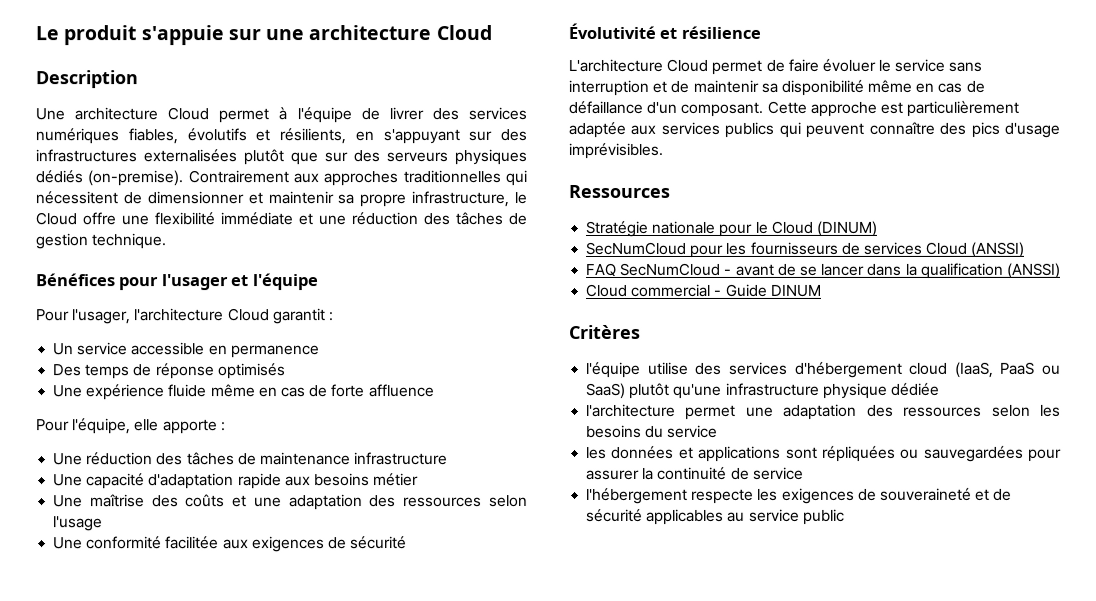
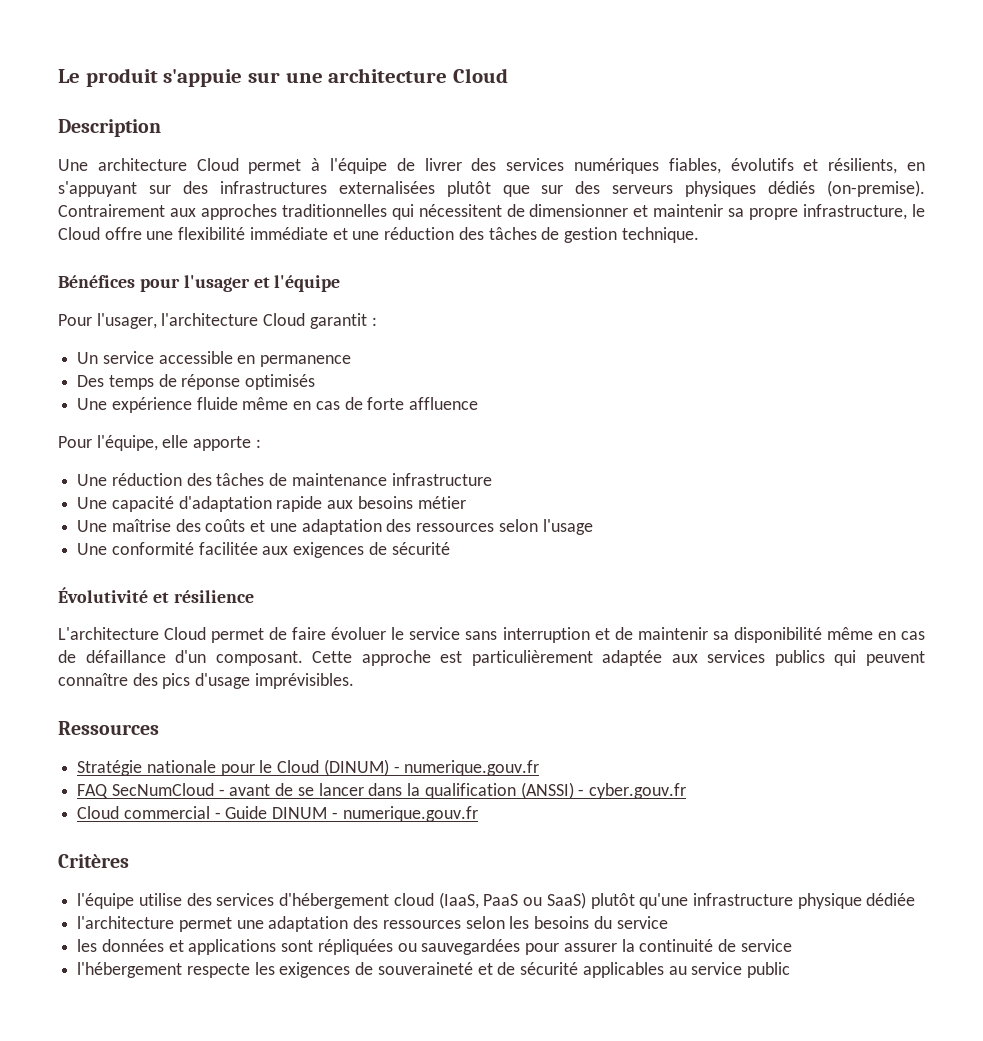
[585,241,1025,258] // SecNumCloud pour les fournisseurs de services Cloud (ANSSI) -> [393,760,540,776] - numerique.gouv.fr
(1060, 270) none -> [578,783,686,799] - cyber.gouv.fr
(821, 290) none -> [331,806,478,822] - numerique.gouv.fr

